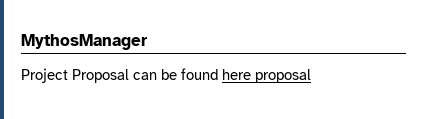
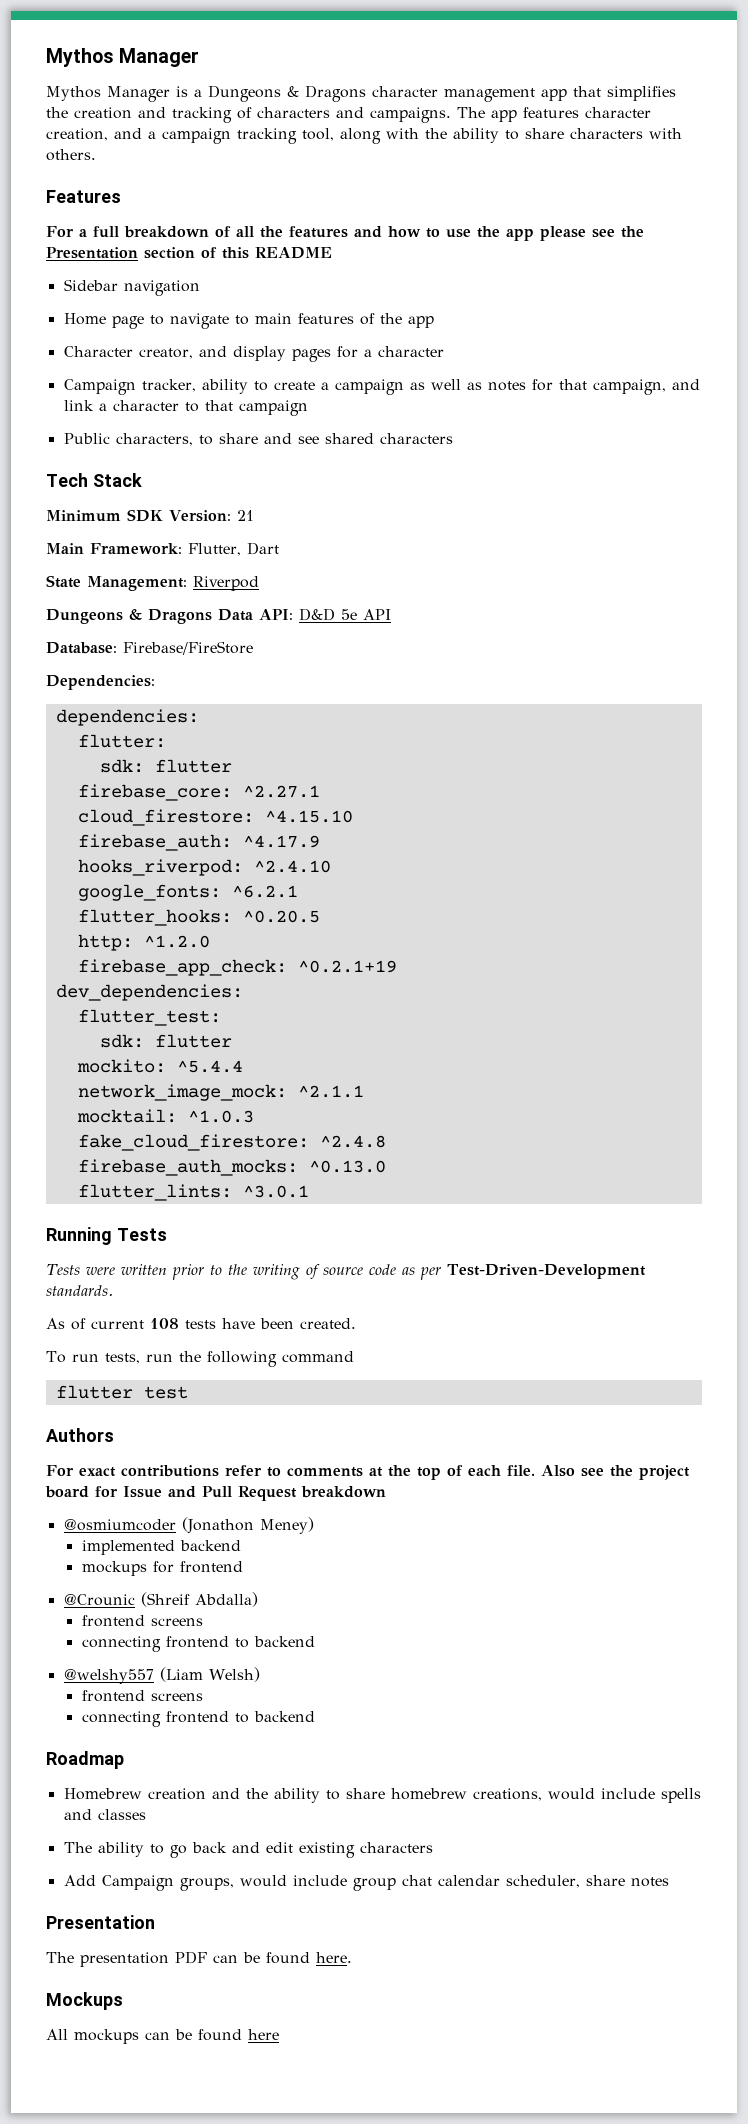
[21,34,148,50] [21,68,129,83] MythosManager // Project Proposal -> [46,48,200,67] [46,85,676,102] [46,107,651,123] [46,128,682,144] [46,149,96,161] [46,190,121,203] [46,226,644,241] [46,247,332,259] [63,279,200,296] [63,313,434,329] [63,346,444,362] [63,379,700,395] [63,400,308,416] [63,433,453,446] [46,473,142,487] [46,509,254,522] [46,542,279,556] [46,575,259,591] [46,608,391,624] [46,641,253,655] [46,675,155,690] [55,709,199,726] [77,734,166,748] [99,759,232,773] [77,784,320,801] [77,809,353,826] [77,834,320,851] [77,859,331,876] [77,884,298,901] [77,909,320,926] [77,934,210,951] [77,959,397,976] [55,984,243,1001] [77,1009,221,1026] [99,1034,232,1048] [76,1059,243,1073] [77,1084,364,1101] [76,1109,254,1123] [77,1134,386,1151] [77,1159,386,1176] [77,1184,309,1201] [46,1227,167,1245] [46,1264,646,1280] [46,1285,113,1296] [46,1318,356,1330] [46,1351,354,1367] [55,1385,188,1399] [46,1428,114,1442] [46,1465,690,1480] [45,1486,386,1501] [63,1517,314,1534] [81,1540,241,1555] [81,1561,243,1576] [63,1592,258,1607] [81,1615,203,1627] [81,1636,315,1652] [63,1667,260,1684] [81,1690,203,1702] [81,1711,315,1727] [46,1751,124,1769] [63,1788,701,1803] [63,1809,146,1820] [63,1842,433,1858] [63,1875,669,1891] [46,1915,155,1929] [46,1951,352,1967] [46,1992,123,2010] [46,2029,139,2044] Mythos Manager // Mythos Manager is a Dungeons & Dragons character management app that simplifies the creation and tracking of characters and campaigns. The app features character creation, and a campaign tracking tool, along with the ability to share characters with others. // Features // For a full breakdown of all the features and how to use the app please see the Presentation section of this README // Sidebar navigation // Home page to navigate to main features of the app // Character creator, and display pages for a character // Campaign tracker, ability to create a campaign as well as notes for that campaign, and link a character to that campaign // Public characters, to share and see shared characters // Tech Stack // Minimum SDK Version: 21 // Main Framework: Flutter, Dart // State Management: Riverpod // Dungeons & Dragons Data API: D&D 5e API // Database: Firebase/FireStore // Dependencies: // dependencies: // flutter: // sdk: flutter // firebase_core: ^2.27.1 // cloud_firestore: ^4.15.10 // firebase_auth: ^4.17.9 // hooks_riverpod: ^2.4.10 // google_fonts: ^6.2.1 // flutter_hooks: ^0.20.5 // http: ^1.2.0 // firebase_app_check: ^0.2.1+19 // dev_dependencies: // flutter_test: // sdk: flutter // mockito: ^5.4.4 // network_image_mock: ^2.1.1 // mocktail: ^1.0.3 // fake_cloud_firestore: ^2.4.8 // firebase_auth_mocks: ^0.13.0 // flutter_lints: ^3.0.1 // Running Tests // Tests were written prior to the writing of source code as per Test-Driven-Development standards. // As of current 108 tests have been created. // To run tests, run the following command // flutter test // Authors // For exact contributions refer to comments at the top of each file. Also see the project board for Issue and Pull Request breakdown // @osmiumcoder (Jonathon Meney) // implemented backend // mockups for frontend // @Crounic (Shreif Abdalla) // frontend screens // connecting frontend to backend // @welshy557 (Liam Welsh) // frontend screens // connecting frontend to backend // Roadmap // Homebrew creation and the ability to share homebrew creations, would include spells and classes // The ability to go back and edit existing characters // Add Campaign groups, would include group chat calendar scheduler, share notes // Presentation // The presentation PDF can be found here. // Mockups // All mockups
[255,69,311,83] proposal -> (279, 2034) none

